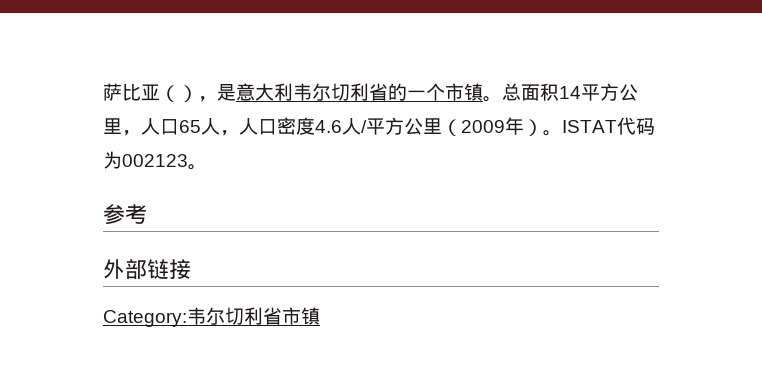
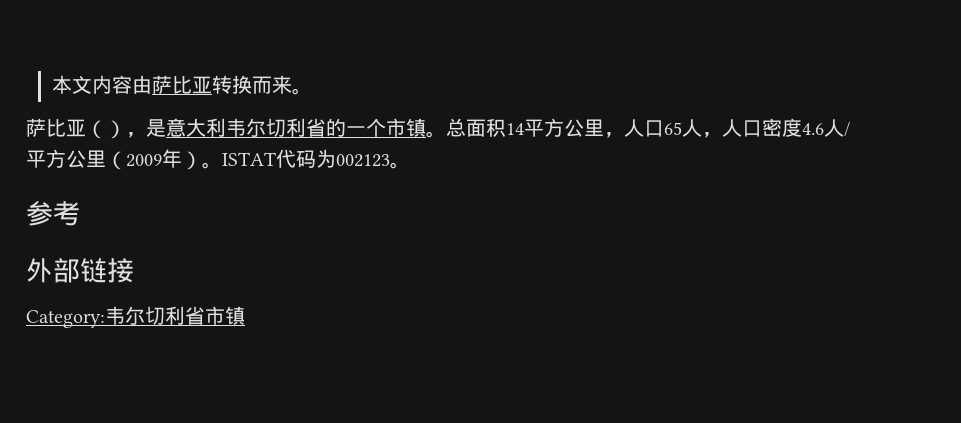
(103, 92) none -> [51,75,312,95] 本文内容由萨比亚转换而来。 //

